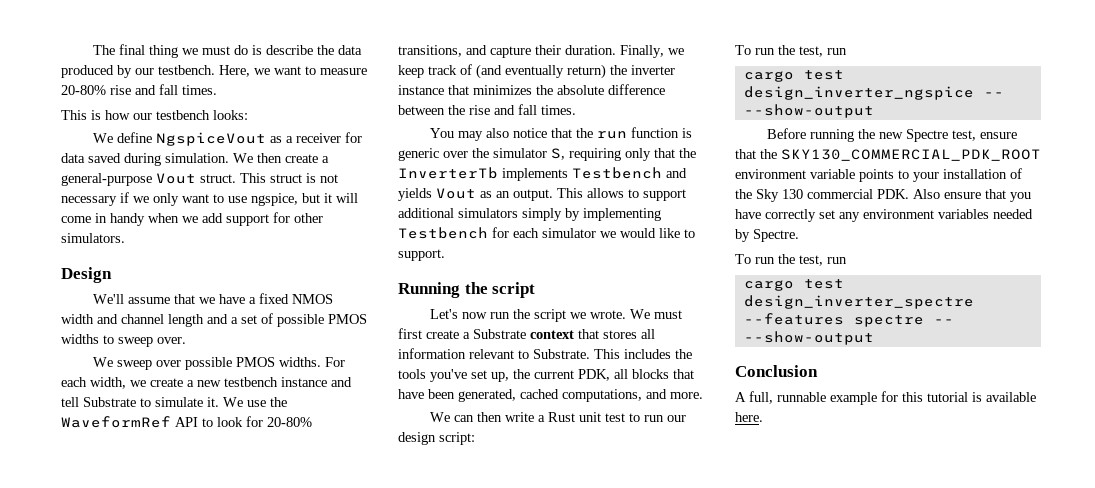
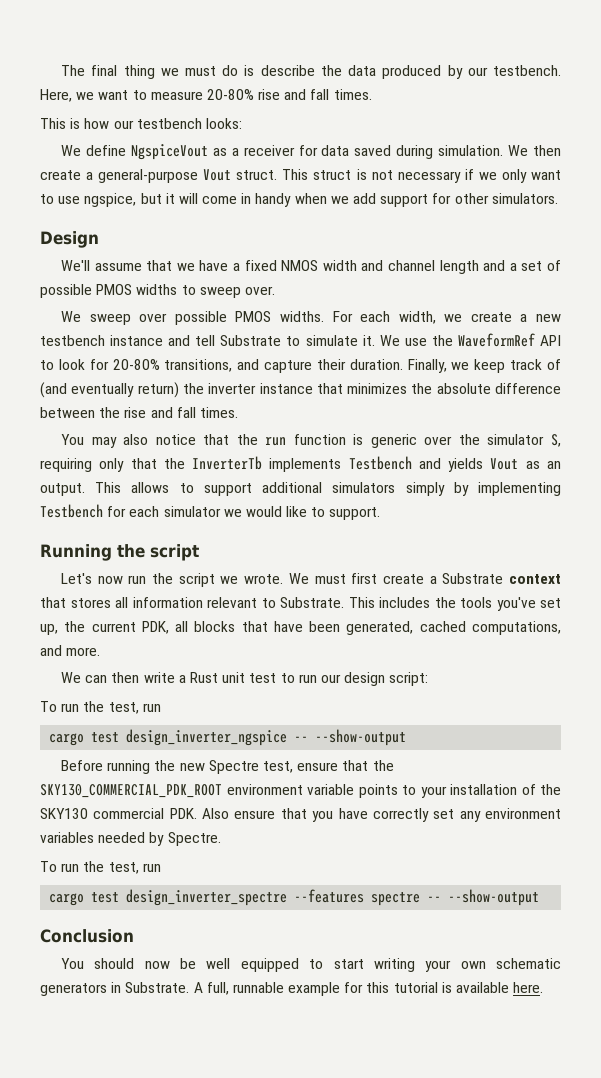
[756,189,803,202] Sky 130 -> [40,808,88,819] SKY130
(818, 371) none -> [61,958,561,972] [40,982,190,996] You should now be well equipped to start writing your own schematic generators in Substrate.

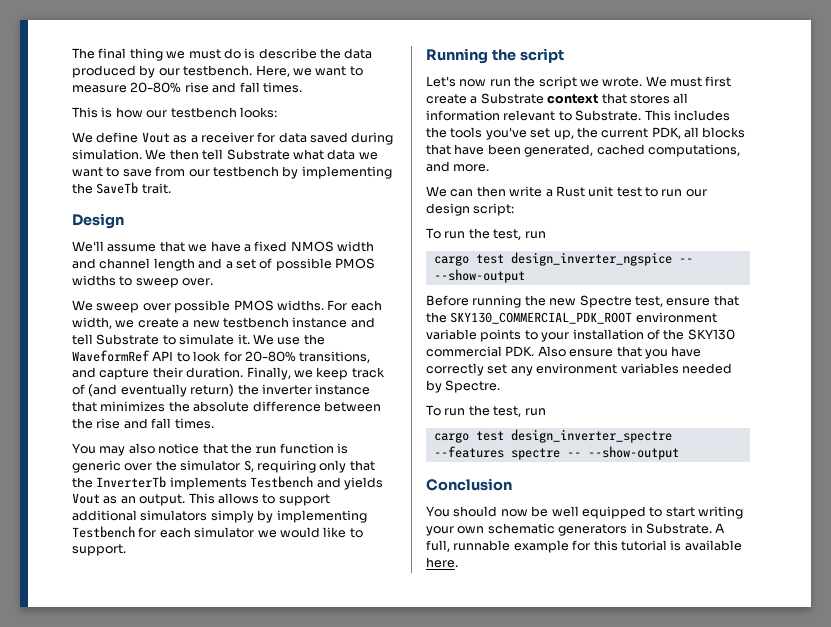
[130,144,208,160] NgspiceVout -> [141,132,170,143] Vout
[40,169,562,183] [40,193,558,207] create a general-purpose Vout struct. This struct is not necessary if we only want to use ngspice, but it will come in handy when we add support for other simulators. -> [202,149,378,160] [72,166,392,179] [72,182,171,194] tell Substrate what data we want to save from our testbench by implementing the SaveTb trait.

